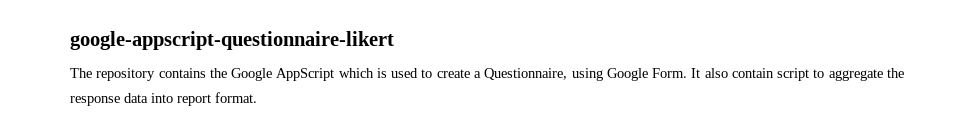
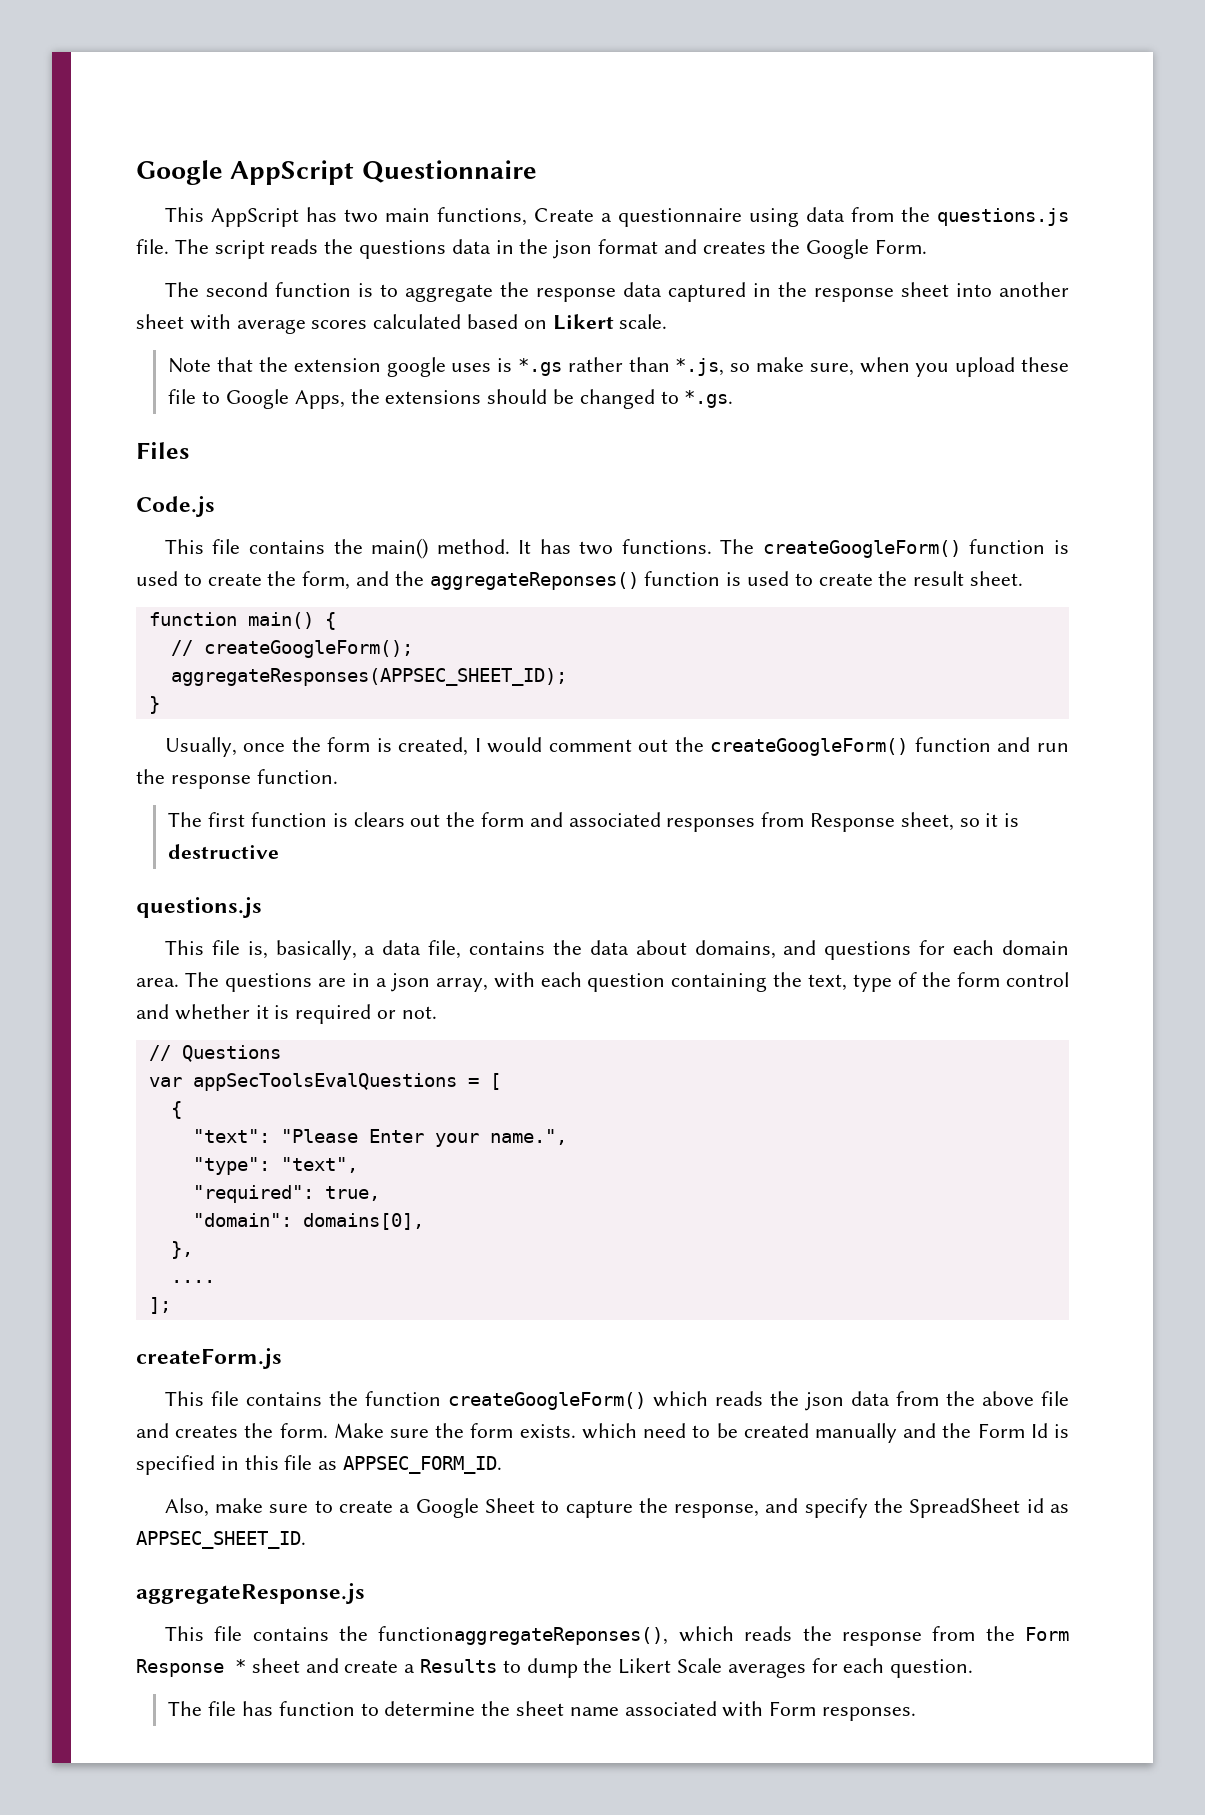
[70,31,394,50] [70,68,810,81] google-appscript-questionnaire-likert // The repository contains the Google AppScript which is used to create a Questionnaire, using Google Form. It also contain script -> [136,160,537,185] [164,207,1070,227] [136,239,928,259] [164,282,373,297] Google AppScript Questionnaire // This AppScript has two main functions, Create a questionnaire using data from the questions.js file. The script reads the questions data in the json format and creates the Google Form. // The second function is
[151,92,257,106] into report format. -> [667,282,1069,302] [136,314,668,334] [168,357,1069,377] [168,389,734,409] [136,442,189,459] [136,496,215,517] [164,538,1070,559] [136,571,1024,590] [148,612,336,630] [170,640,413,658] [170,668,567,686] [148,696,160,714] [164,737,1069,757] [136,769,338,789] [168,812,1020,832] [168,844,280,859] [136,897,262,918] [164,940,1069,960] [136,972,1070,992] [136,1004,437,1024] [148,1045,281,1062] [148,1073,501,1091] [170,1101,182,1119] [192,1129,567,1147] [192,1157,358,1175] [192,1185,380,1203] [192,1213,424,1230] [170,1241,193,1259] [170,1280,215,1283] [148,1297,171,1314] [136,1348,282,1369] [164,1391,1069,1411] [136,1423,1069,1443] [136,1455,503,1475] [164,1498,1070,1518] [136,1531,306,1549] [136,1583,365,1604] [164,1626,1069,1646] [136,1658,974,1678] [168,1701,916,1721] captured in the response sheet into another sheet with average scores calculated based on Likert scale. // Note that the extension google uses is *.gs rather than *.js, so make sure, when you upload these file to Google Apps, the extensions should be changed to *.gs. // Files // Code.js // This file contains the main() method. It has two functions. The createGoogleForm() function is used to create the form, and the aggregateReponses() function is used to create the result sheet. // function main() { // // createGoogleForm(); // aggregateResponses(APPSEC_SHEET_ID); // } // Usually, once the form is created, I would comment out the createGoogleForm() function and run the response function. // The first function is clears out the form and associated responses from Response sheet, so it is destructive // questions.js // This file is, basically, a data file, contains the data about domains, and questions for each domain area. The questions are in a json array, with each question containing the text, type of the form control and whether it is required or not. // // Questions // var appSecToolsEvalQuestions = [ // { // "text": "Please Enter your name.", // "type": "text", // "required": true, // "domain": domains[0], // }, // .... // ]; // createForm.js // This file contains the function createGoogleForm() which reads the json data from the above file and creates the form. Make sure the form exists. which need to be created manually and the Form Id is specified in this file as APPSEC_FORM_ID. // Also, make sure to create a Google Sheet to capture the response, and specify the SpreadSheet id as APPSEC_SHEET_ID. // aggregateResponse.js // This file contains the functionaggregateReponses(), which reads the response from the Form Response * sheet and create a Results to dump the Likert Scale averages for each question. // The file has function to determine the sheet name associated with Form responses.

